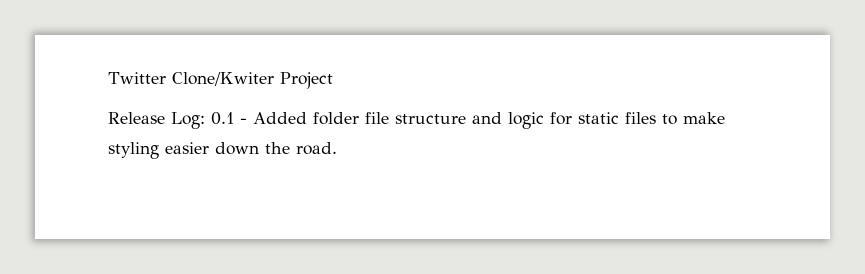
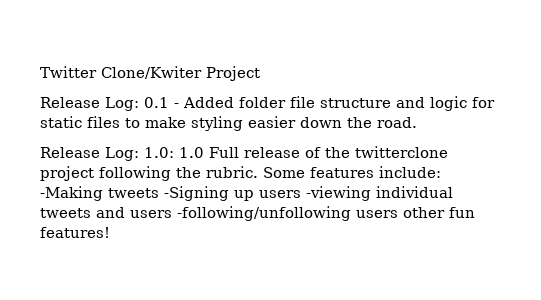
(337, 148) none -> [40,146,448,161] [40,166,441,181] [40,186,453,201] [40,206,475,221] [40,227,110,238] // Release Log: 1.0: 1.0 Full release of the twitterclone project following the rubric. Some features include: -Making tweets -Signing up users -viewing individual tweets and users -following/unfollowing users other fun features!

